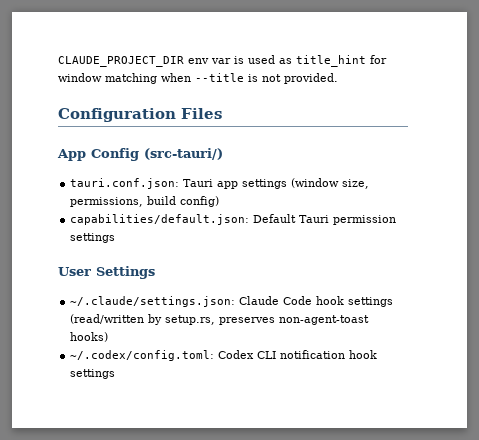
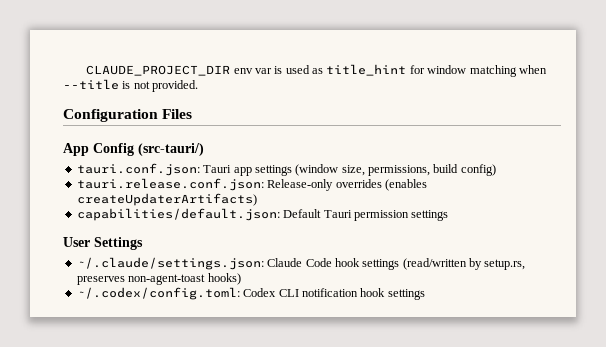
(220, 201) none -> [76,178,427,191] [76,193,257,206] // tauri.release.conf.json: Release-only overrides (enables createUpdaterArtifacts)

